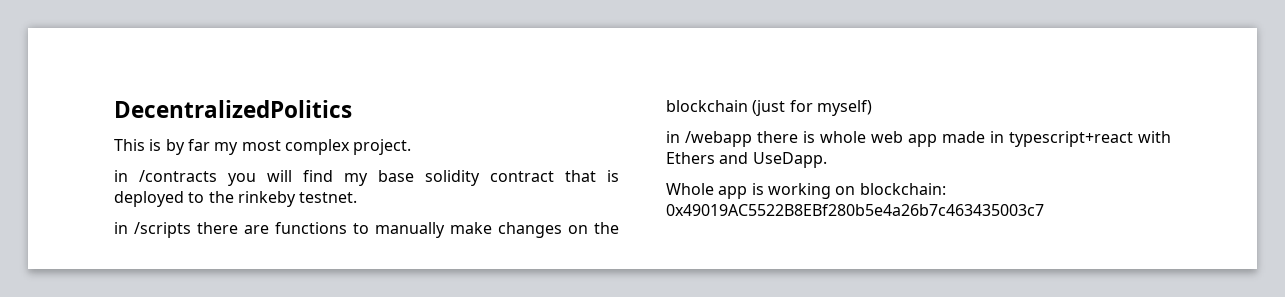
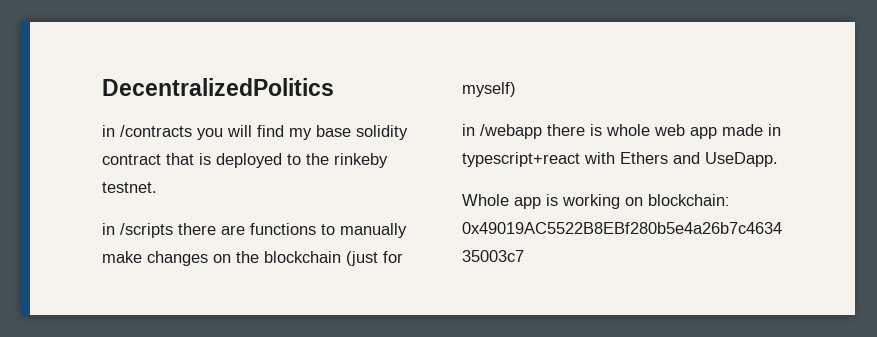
[114,139,412,155] // This is by far my most complex project. -> (334, 87) none

